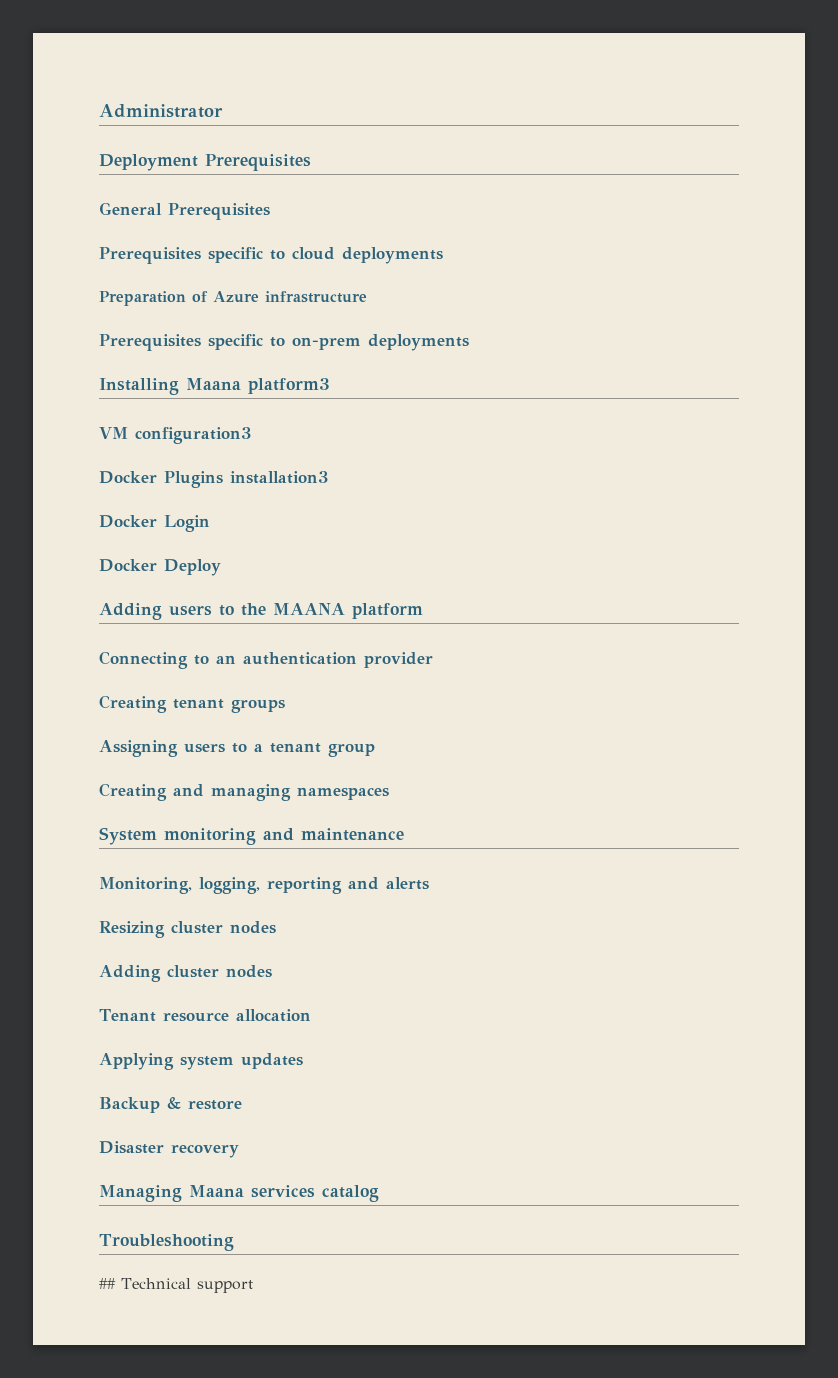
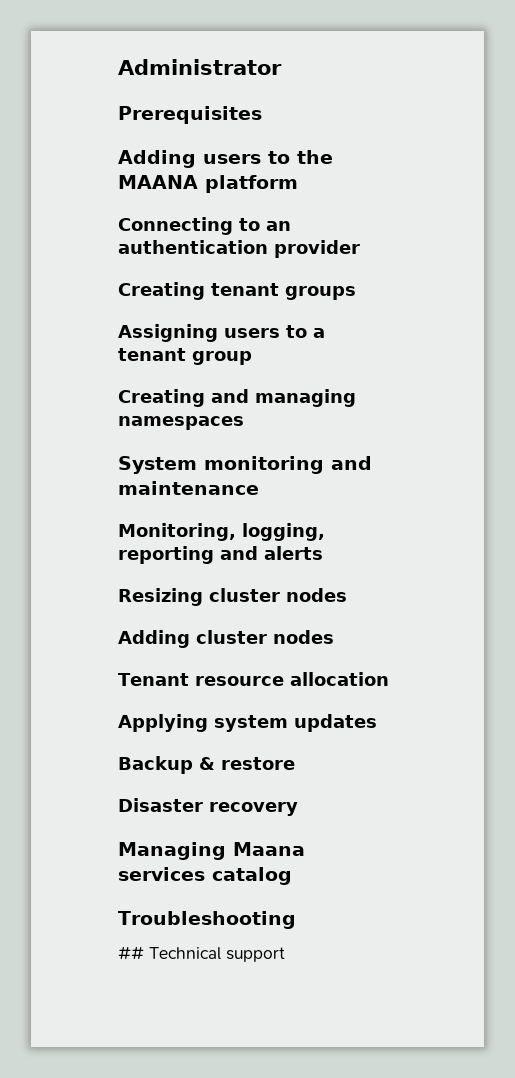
[99,154,311,171] [99,202,270,220] [99,247,443,264] [99,291,367,306] [99,334,469,351] [99,378,330,395] [99,427,251,444] [99,471,328,488] [99,515,210,532] [99,559,221,576] Deployment Prerequisites // General Prerequisites // Prerequisites specific to cloud deployments // Preparation of Azure infrastructure // Prerequisites specific to on-prem deployments // Installing Maana platform3 // VM configuration3 // Docker Plugins installation3 // Docker Login // Docker Deploy -> [118,106,262,124] Prerequisites

